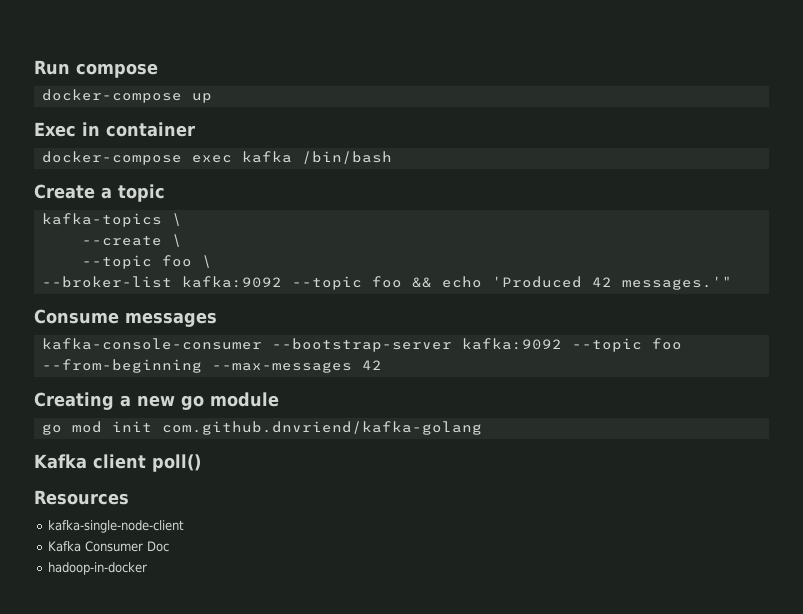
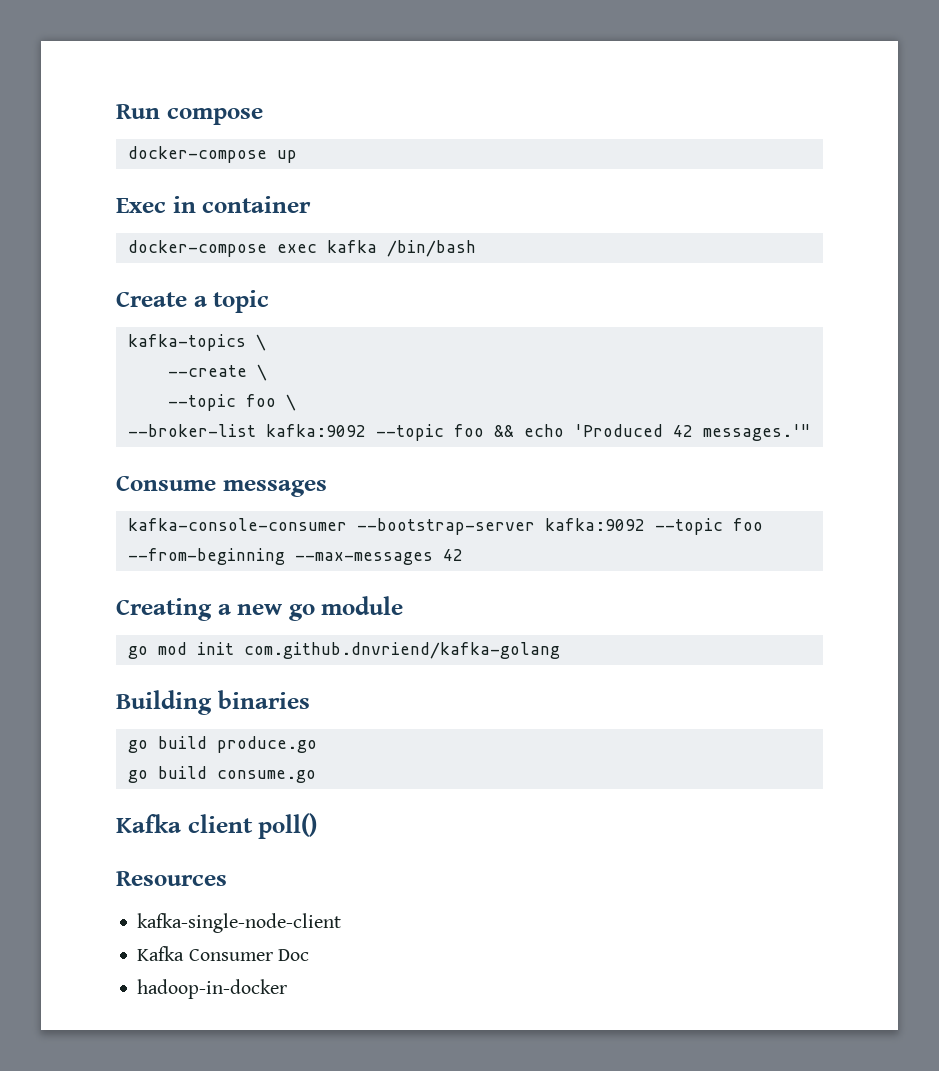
(482, 428) none -> [116,690,310,715] [127,736,317,753] [127,766,316,783] // Building binaries // go build produce.go // go build consume.go

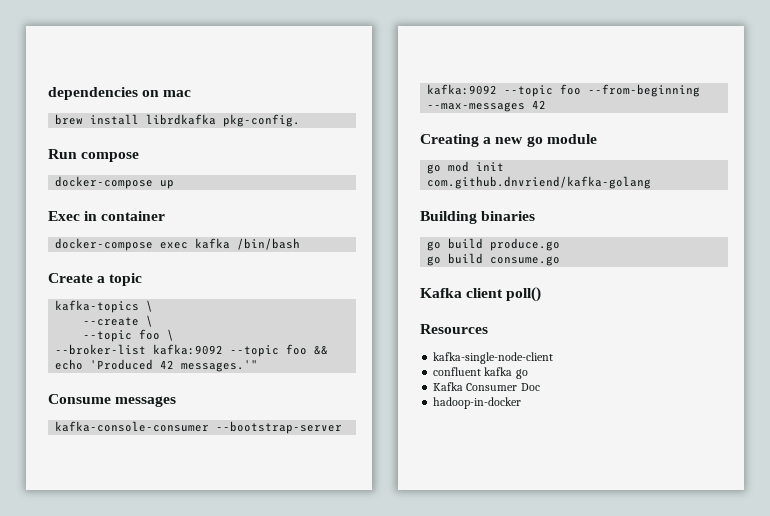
(116, 111) none -> [48,87,192,100] [55,114,301,127] dependencies on mac // brew install librdkafka pkg-config. //
(342, 923) none -> [433,367,528,379] // confluent kafka go

